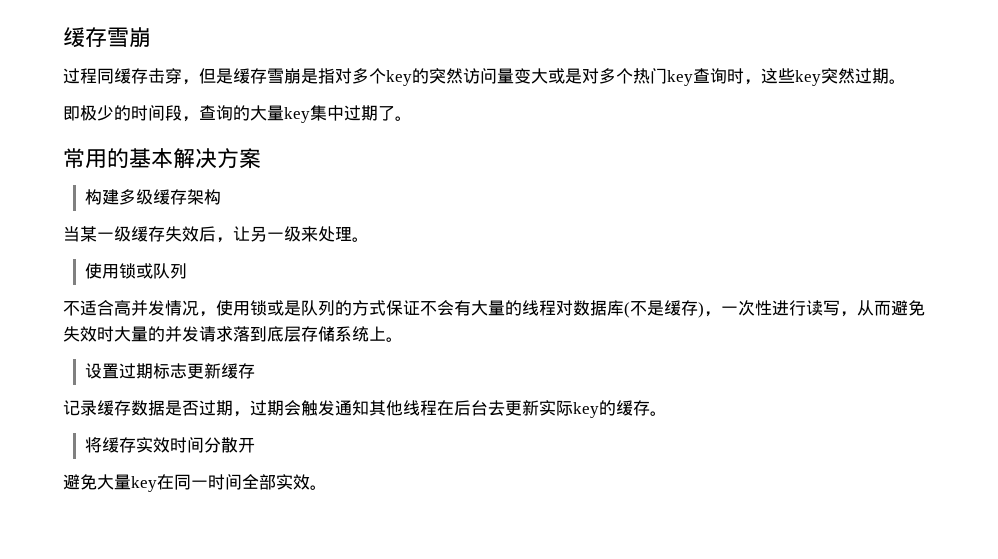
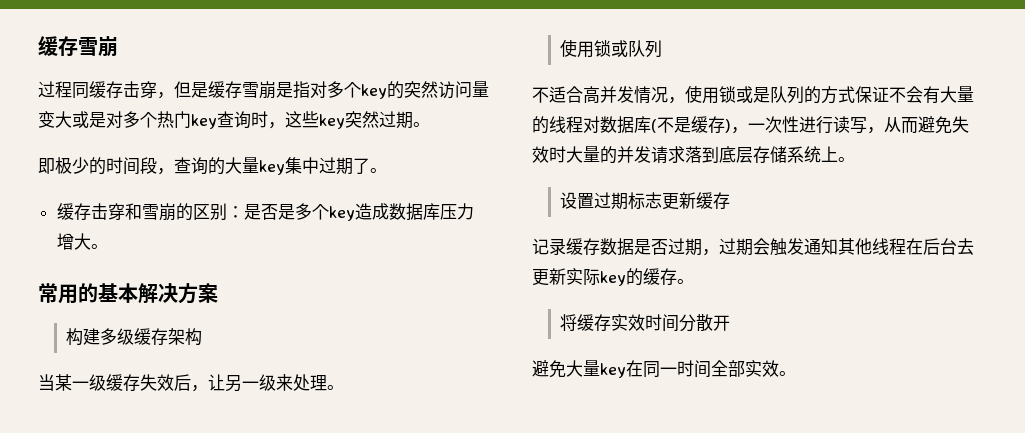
(412, 118) none -> [56,203,474,221] [56,233,108,250] // 缓存击穿和雪崩的区别：是否是多个key造成数据库压力增大。

